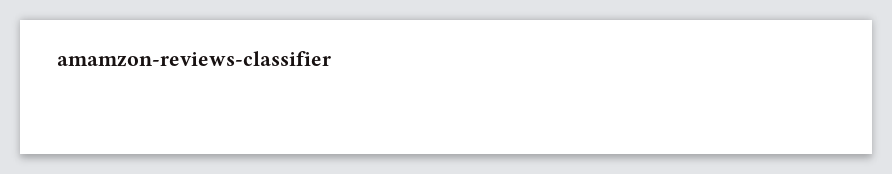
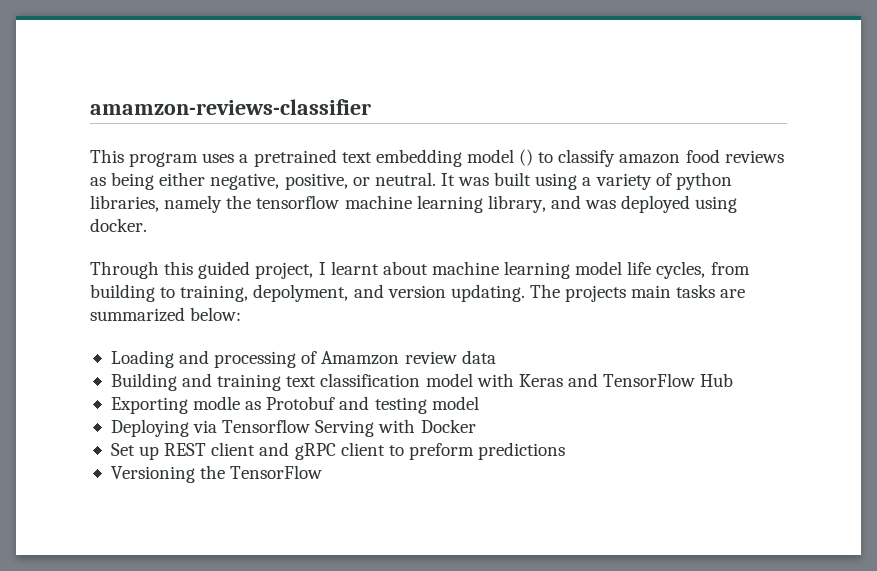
(331, 59) none -> [90,149,784,167] [90,172,732,190] [90,195,738,213] [90,218,147,232] [90,261,750,279] [90,284,746,302] [90,307,242,322] [110,350,496,368] [110,373,734,391] [110,396,479,414] [110,419,476,437] [110,442,566,460] [110,465,323,483] // This program uses a pretrained text embedding model () to classify amazon food reviews as being either negative, positive, or neutral. It was built using a variety of python libraries, namely the tensorflow machine learning library, and was deployed using docker. // Through this guided project, I learnt about machine learning model life cycles, from building to training, depolyment, and version updating. The projects main tasks are summarized below: // Loading and processing of Amamzon review data // Building and training text classification model with Keras and TensorFlow Hub // Exporting modle as Protobuf and testing model // Deploying via Tensorflow Serving with Docker // Set up REST client and gRPC client to preform predictions // Versioning the TensorFlow

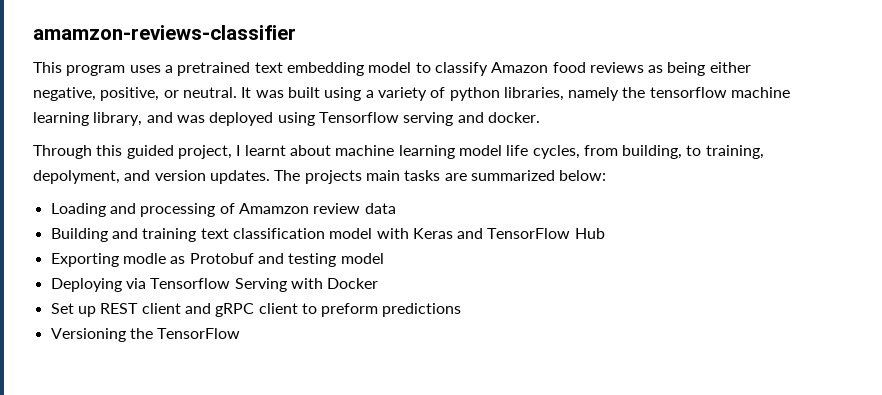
[519,149,534,166] () -> (412, 67) none
[619,154,681,164] amazon -> [491,62,549,73] Amazon
(738, 204) none -> [318,112,484,126] Tensorflow serving and
[90,284,155,302] building -> [622,145,683,159] building,
[450,284,525,302] updating. -> [209,170,270,184] updates.

